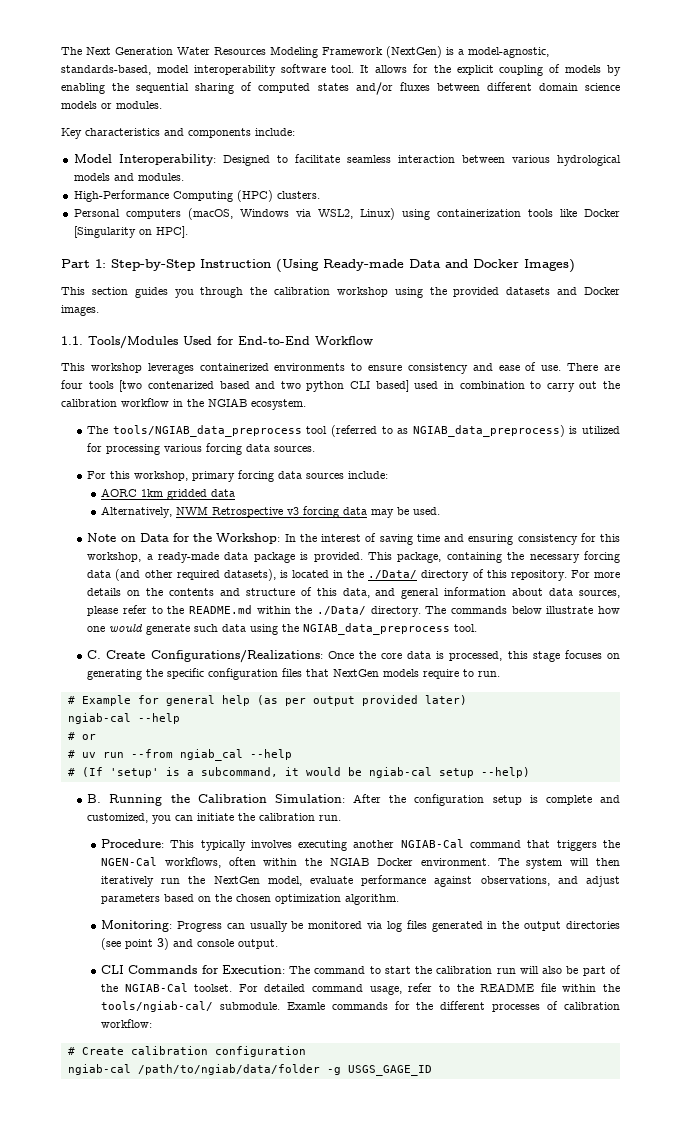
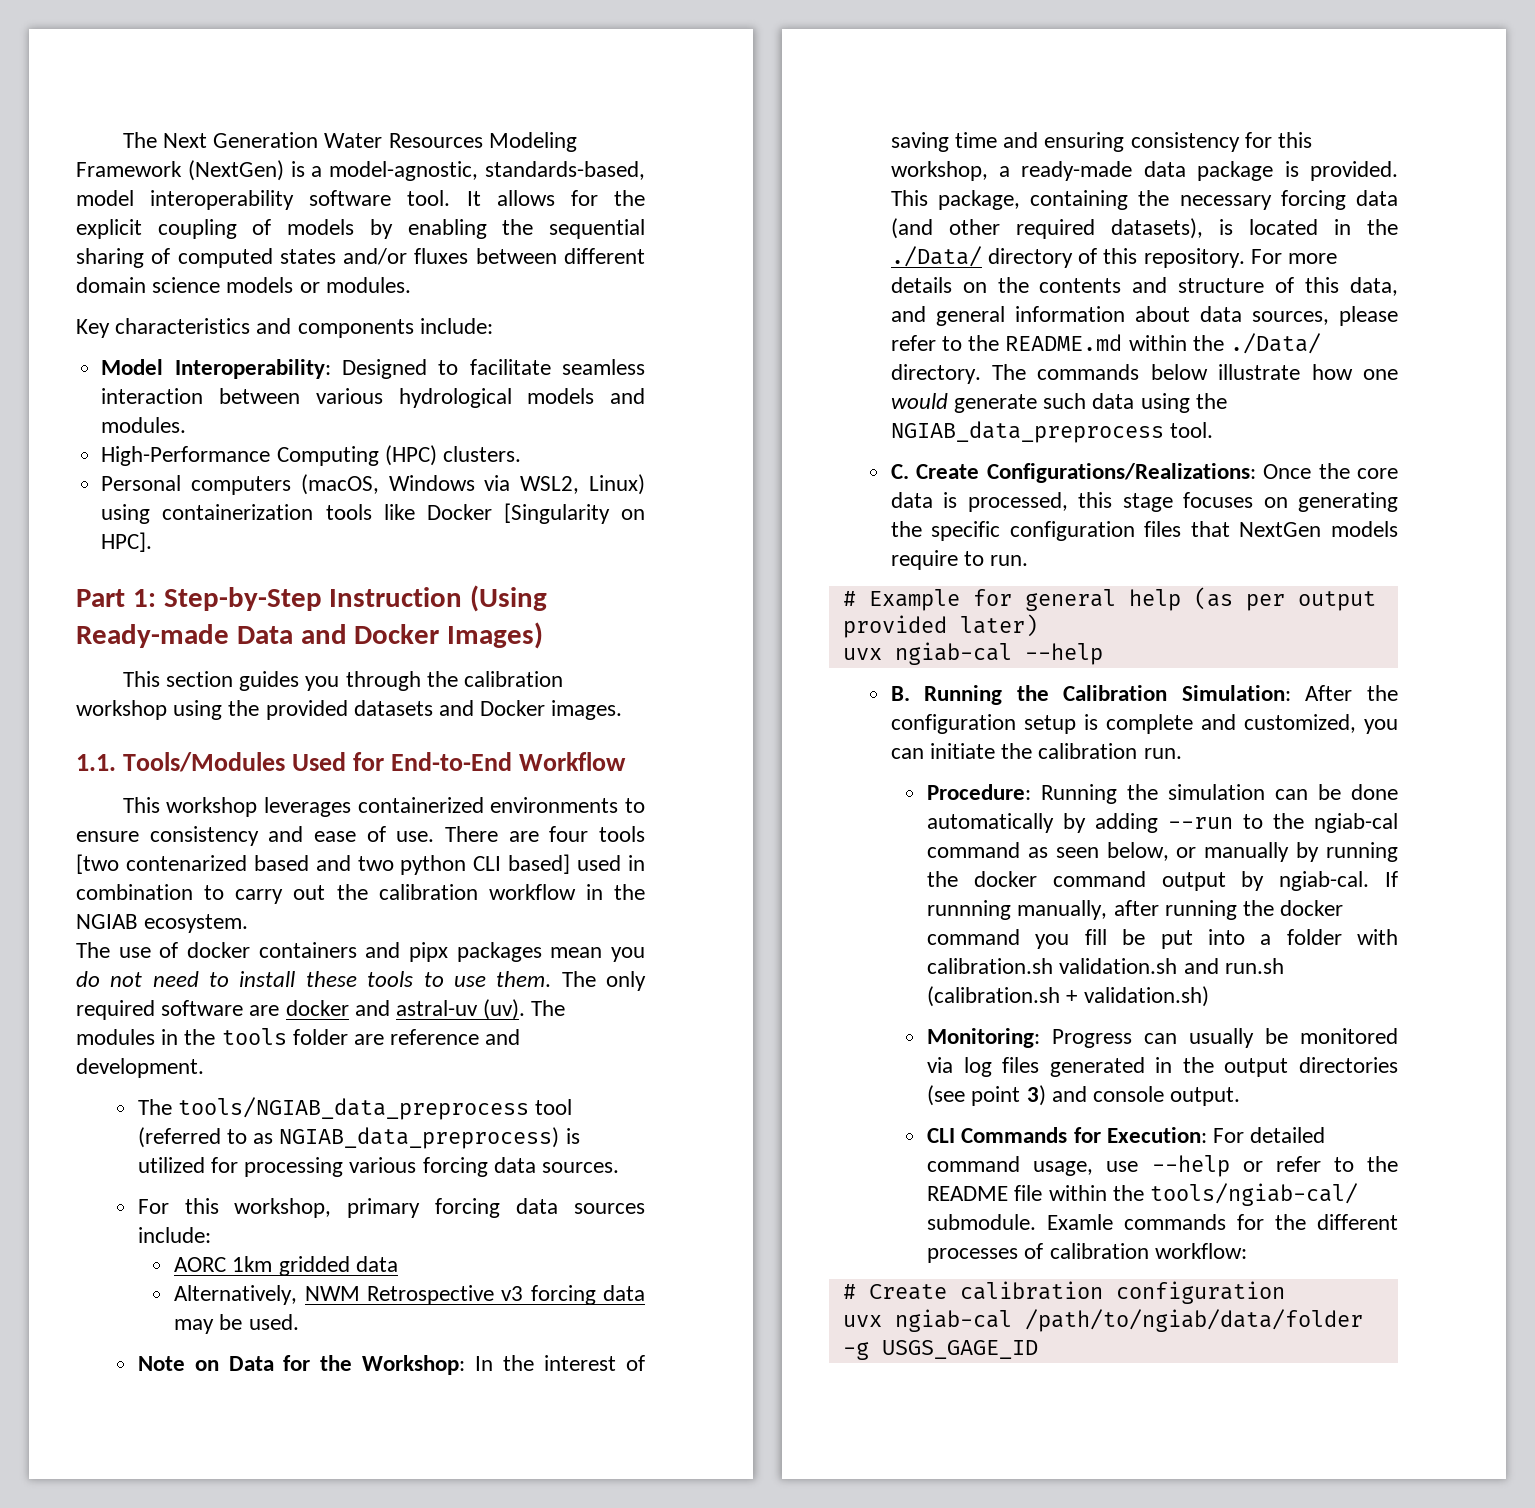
(306, 404) none -> [76,942,645,962] [76,971,647,991] [76,999,566,1020] [76,1028,521,1045] [76,1058,204,1078] // The use of docker containers and pipx packages mean you do not need to install these tools to use them. The only required software are docker and astral-uv (uv). The modules in the tools folder are reference and development.
(467, 700) none -> [842,648,882,660] uvx
[67,732,96,740] [67,749,292,761] [67,767,530,778] // # or // # uv run --from ngiab_cal --help // # (If 'setup' is a subcommand, it would be ngiab-cal setup --help) -> (1103, 654) none
[170,839,620,851] [100,857,620,869] [100,875,620,887] [100,894,399,905] This typically involves executing another NGIAB-Cal command that triggers the NGEN-Cal workflows, often within the NGIAB Docker environment. The system will then iteratively run the NextGen model, evaluate performance against observations, and adjust parameters based on the chosen optimization algorithm. -> [1041,784,1398,804] [927,813,1398,833] [927,842,1398,862] [927,871,1398,891] [927,900,1344,920] [927,929,1398,949] [927,958,1284,974] [927,986,1209,1007] Running the simulation can be done automatically by adding --run to the ngiab-cal command as seen below, or manually by running the docker command output by ngiab-cal. If runnning manually, after running the docker command you fill be put into a folder with calibration.sh validation.sh and run.sh (calibration.sh + validation.sh)
[289,965,621,976] [100,983,233,992] The command to start the calibration run will also be part of the NGIAB-Cal toolset. -> (1207, 1135) none
(402, 990) none -> [1106,1155,1263,1177] use --help or
(306, 1051) none -> [842,1315,882,1327] uvx

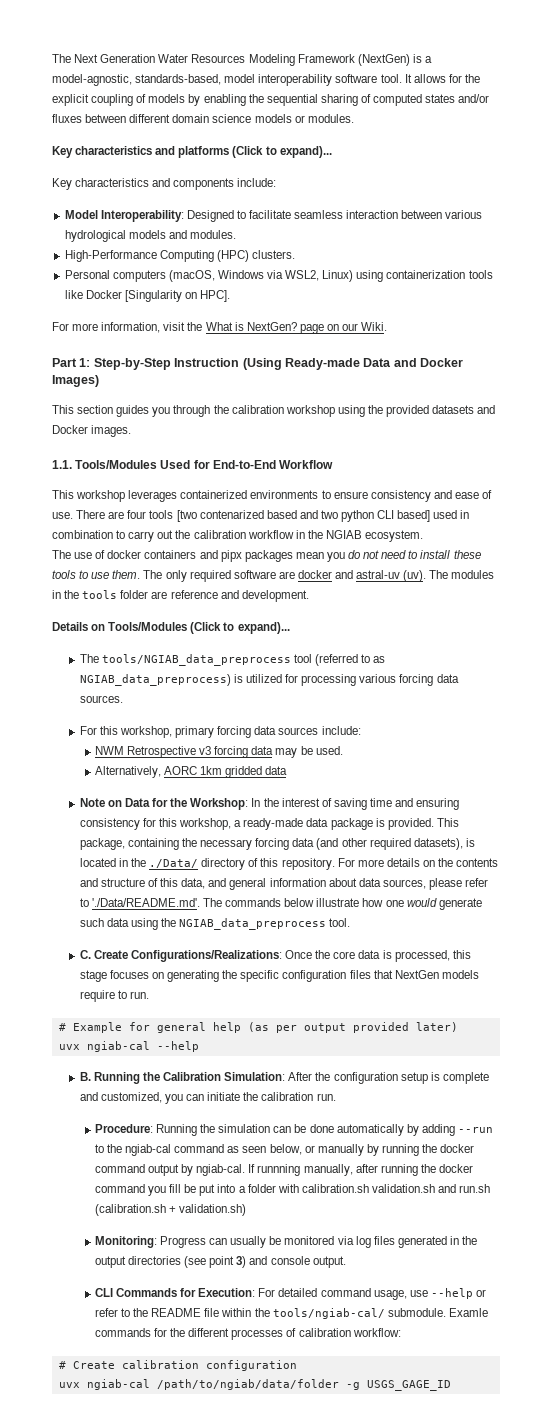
(411, 285) none -> [52,146,332,158] // Key characteristics and platforms (Click to expand)...
(153, 542) none -> [52,322,388,334] // For more information, visit the What is NextGen? page on our Wiki.
(204, 1068) none -> [52,622,290,634] // Details on Tools/Modules (Click to expand)...
[174,1256,398,1276] [174,1285,298,1305] AORC 1km gridded data // Alternatively, -> (361, 730) none
(299, 1322) none -> [94,766,288,778] // Alternatively, AORC 1km gridded data
[968,333,1321,354] [890,364,981,384] the README.md within the ./Data/ directory. -> [91,898,200,907] './Data/README.md'.

